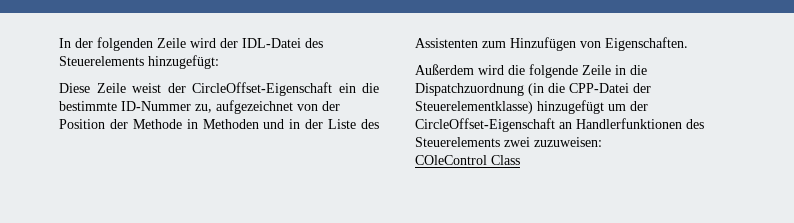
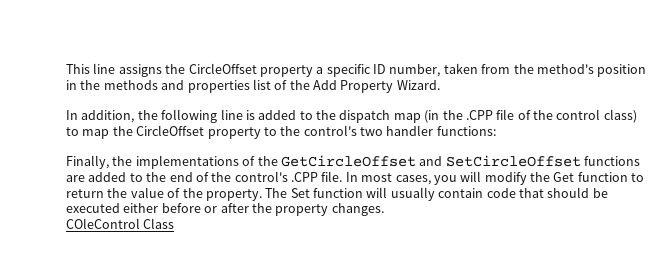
[59,37,323,51] [59,55,219,69] [59,82,379,96] [59,100,340,114] [59,119,379,129] [415,37,688,51] [415,64,647,78] [415,83,651,96] [415,100,648,114] [415,118,704,132] [415,137,602,147] In der folgenden Zeile wird der IDL-Datei des Steuerelements hinzugefügt: // Diese Zeile weist der CircleOffset-Eigenschaft ein die bestimmte ID-Nummer zu, aufgezeichnet von der Position der Methode in Methoden und in der Liste des Assistenten zum Hinzufügen von Eigenschaften. // Außerdem wird die folgende Zeile in die Dispatchzuordnung (in die CPP-Datei der Steuerelementklasse) hinzugefügt um der CircleOffset-Eigenschaft an Handlerfunktionen des Steuerelements zwei zuzuweisen: -> [66,63,647,77] [66,79,440,93] [66,109,637,123] [66,125,496,139] [66,155,640,169] [66,171,645,185] [66,187,608,201] [66,203,384,216] This line assigns the CircleOffset property a specific ID number, taken from the method's position in the methods and properties list of the Add Property Wizard. // In addition, the following line is added to the dispatch map (in the .CPP file of the control class) to map the CircleOffset property to the control's two handler functions: // Finally, the implementations of the GetCircleOffset and SetCircleOffset functions are added to the end of the control's .CPP file. In most cases, you will modify the Get function to return the value of the property. The Set function will usually contain code that should be executed either before or after the property changes.

